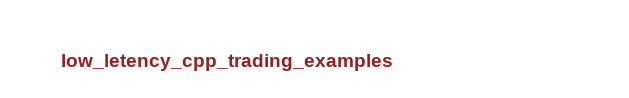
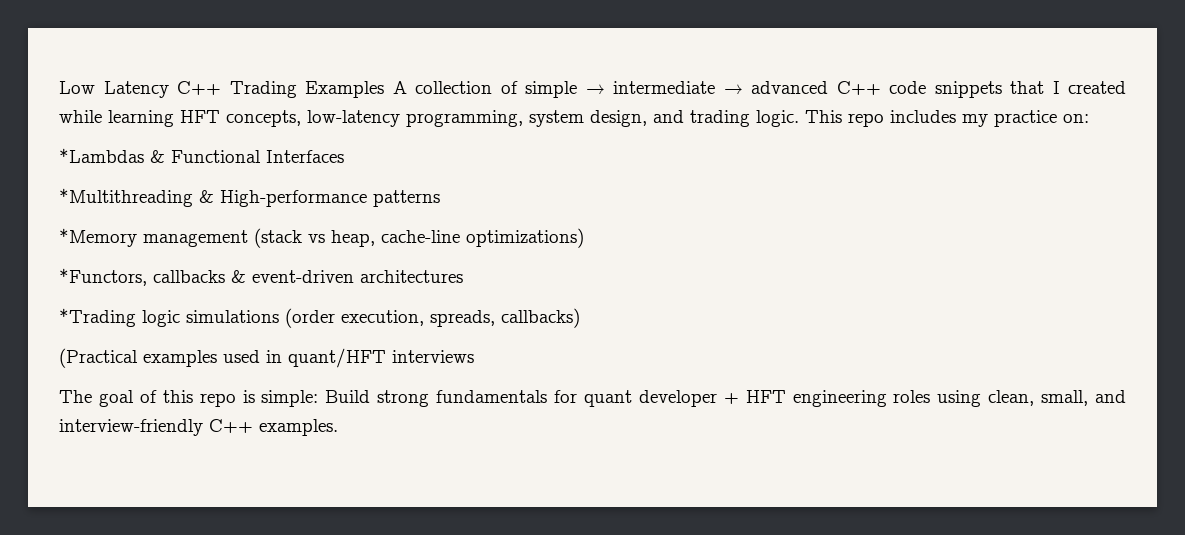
[61,54,393,71] low_letency_cpp_trading_examples -> [59,81,1126,98] [59,110,1089,127] [59,148,344,163] [59,188,440,207] [59,228,584,248] [59,268,463,286] [59,308,580,328] [59,348,474,368] [59,390,1126,407] [59,419,338,436] Low Latency C++ Trading Examples A collection of simple → intermediate → advanced C++ code snippets that I created while learning HFT concepts, low-latency programming, system design, and trading logic. This repo includes my practice on: // *Lambdas & Functional Interfaces // *Multithreading & High-performance patterns // *Memory management (stack vs heap, cache-line optimizations) // *Functors, callbacks & event-driven architectures // *Trading logic simulations (order execution, spreads, callbacks) // (Practical examples used in quant/HFT interviews // The goal of this repo is simple: Build strong fundamentals for quant developer + HFT engineering roles using clean, small, and interview-friendly C++ examples.

